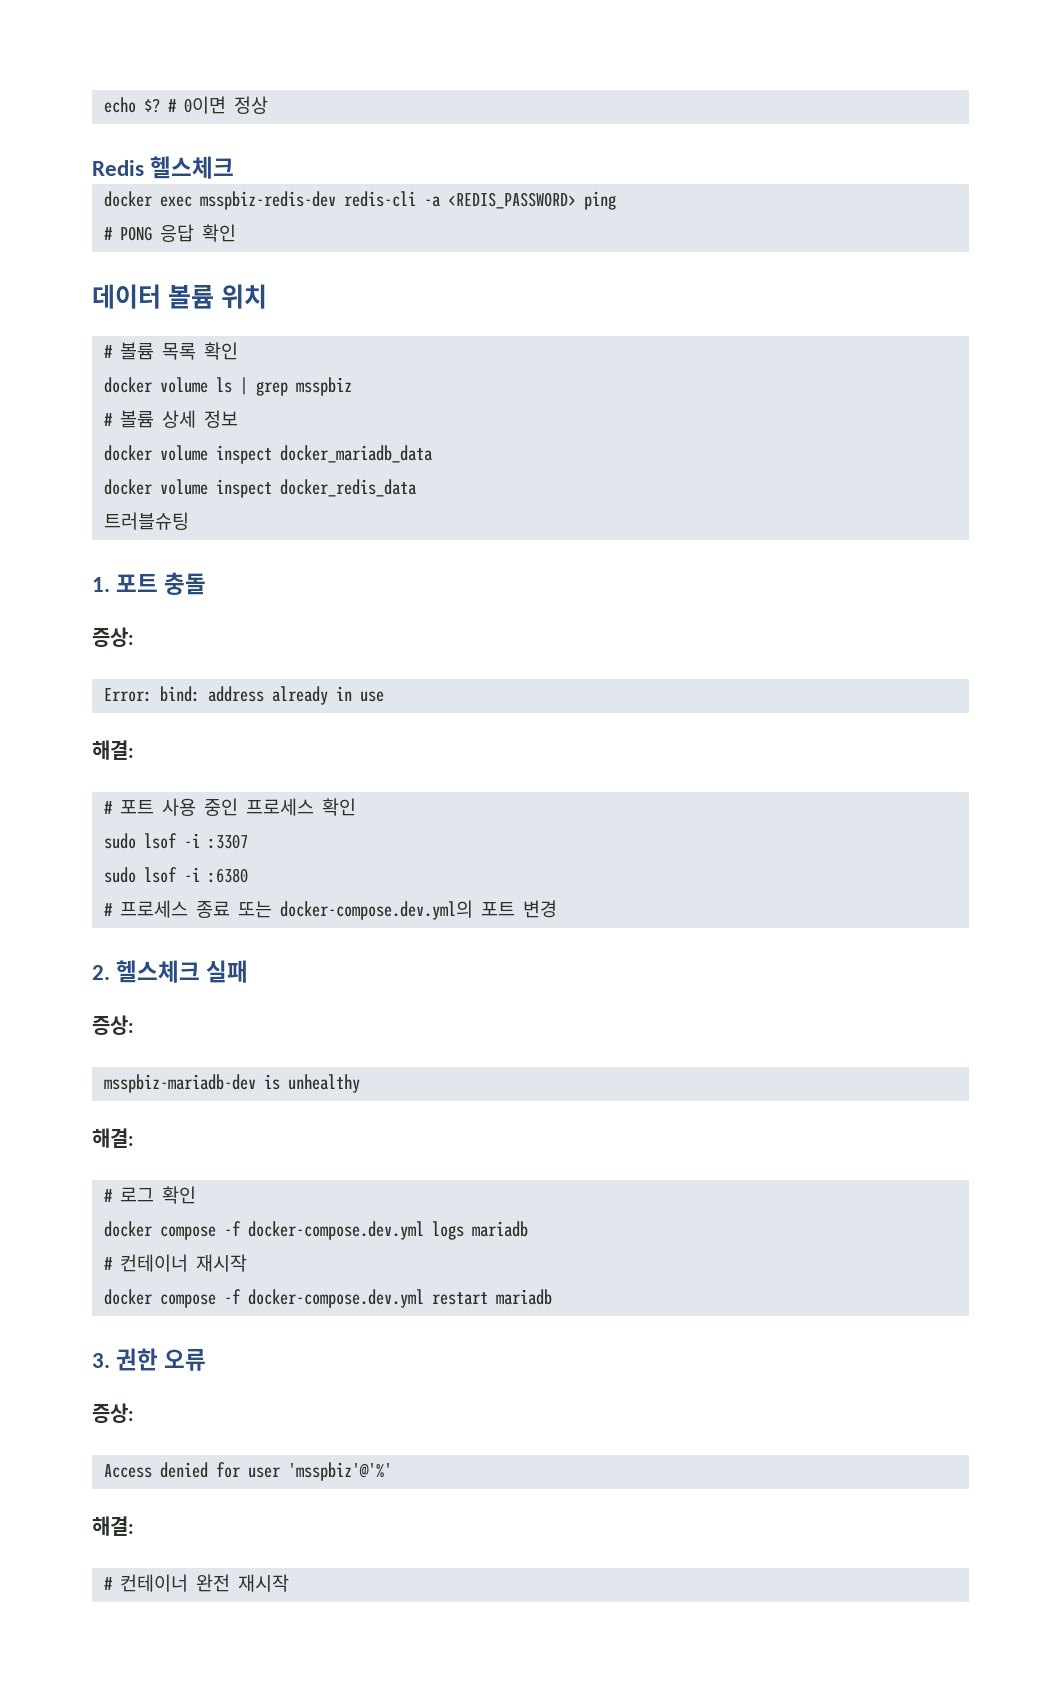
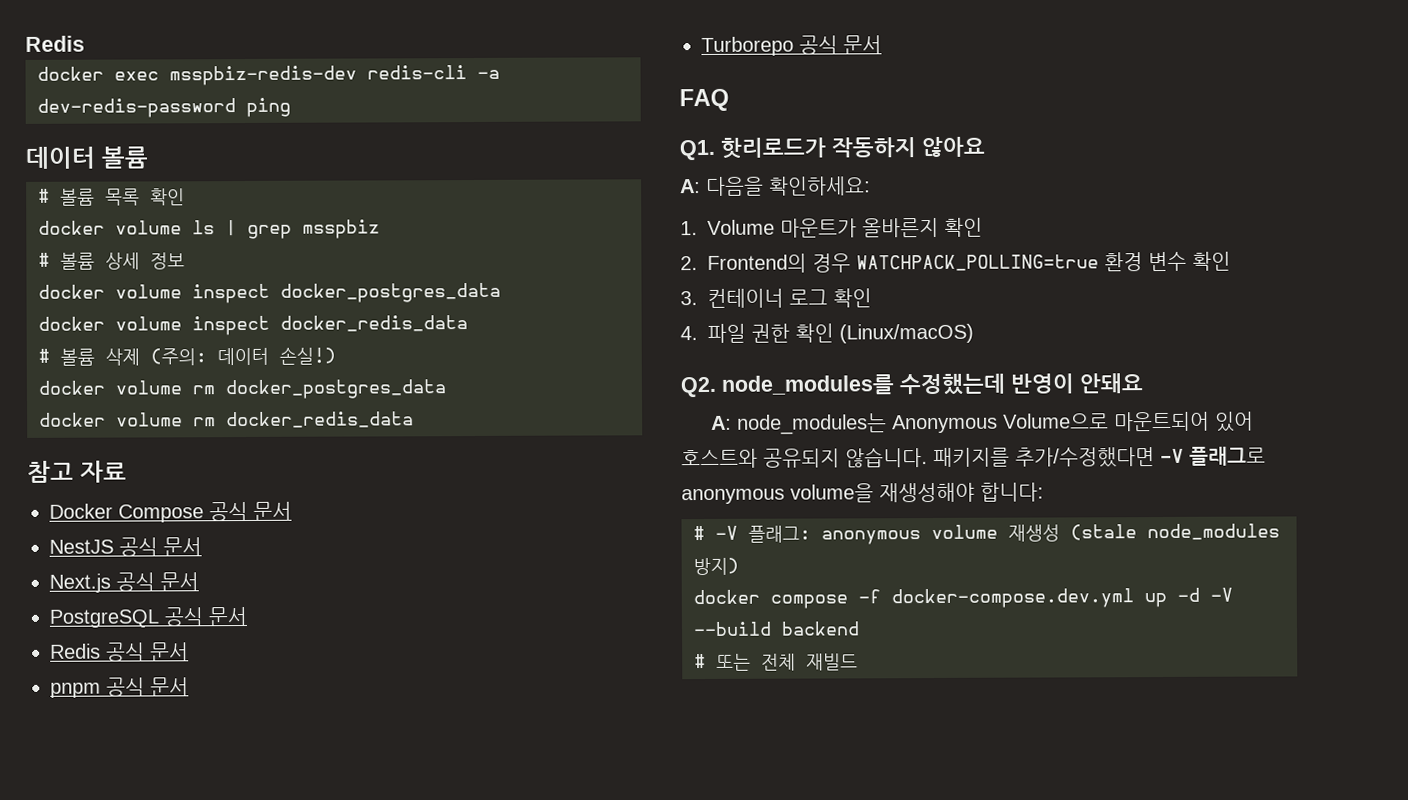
[104,96,268,114] [92,156,235,179] echo $? # 0이면 정상 // Redis 헬스체크 -> [25,35,85,52] Redis
[448,192,576,209] <REDIS_PASSWORD> -> [37,98,236,118] dev-redis-password
[104,224,236,242] // # PONG 응답 확인 -> (291, 107) none
[220,284,267,309] 위치 -> (148, 157) none
[280,445,432,463] docker_mariadb_data -> [280,282,501,303] docker_postgres_data
[104,512,189,530] [92,572,207,595] [92,627,134,647] [104,686,384,705] [92,740,134,760] [104,798,356,816] [104,833,248,849] [104,867,248,883] [104,900,557,920] [92,960,249,983] [92,1015,134,1035] [104,1074,360,1093] [92,1128,134,1148] [104,1186,196,1204] [104,1221,528,1240] [104,1254,247,1272] [104,1289,552,1308] [92,1348,207,1371] [92,1403,134,1423] [104,1462,392,1481] [92,1516,134,1536] [104,1574,289,1592] 트러블슈팅 // 1. 포트 충돌 // 증상: // Error: bind: address already in use // 해결: // # 포트 사용 중인 프로세스 확인 // sudo lsof -i :3307 // sudo lsof -i :6380 // # 프로세스 종료 또는 docker-compose.dev.yml의 포트 변경 // 2. 헬스체크 실패 // 증상: // msspbiz-mariadb-dev is unhealthy // 해결: // # 로그 확인 // docker compose -f docker-compose.dev.yml logs mariadb // # 컨테이너 재시작 // docker compose -f docker-compose.dev.yml restart mariadb // 3. 권한 오류 // 증상: // Access denied for user 'msspbiz'@'%' // 해결: // # 컨테이너 완전 재시작 -> [38,346,336,366] [38,379,446,400] [39,411,414,429] [27,460,127,483] [49,501,292,523] [49,537,202,557] [49,572,199,593] [49,606,247,628] [50,642,189,662] [50,677,189,698] [701,35,882,57] [679,88,729,112] [679,136,985,161] [680,176,871,196] [680,217,983,238] [680,251,1231,273] [680,288,872,308] [680,323,974,344] [680,373,1143,398] [711,411,1255,435] [681,446,1266,469] [681,482,1044,505] [693,523,1280,545] [693,557,739,576] [693,587,1233,609] [693,621,860,637] [694,653,858,671] # 볼륨 삭제 (주의: 데이터 손실!) // docker volume rm docker_postgres_data // docker volume rm docker_redis_data // 참고 자료 // Docker Compose 공식 문서 // NestJS 공식 문서 // Next.js 공식 문서 // PostgreSQL 공식 문서 // Redis 공식 문서 // pnpm 공식 문서 // Turborepo 공식 문서 // FAQ // Q1. 핫리로드가 작동하지 않아요 // A: 다음을 확인하세요: // 1. Volume 마운트가 올바른지 확인 // 2. Frontend의 경우 WATCHPACK_POLLING=true 환경 변수 확인 // 3. 컨테이너 로그 확인 // 4. 파일 권한 확인 (Linux/macOS) // Q2. node_modules를 수정했는데 반영이 안돼요 // A: node_modules는 Anonymous Volume으로 마운트되어 있어 호스트와 공유되지 않습니다. 패키지를 추가/수정했다면 -V 플래그로 anonymous volume을 재생성해야 합니다: // # -V 플래그: anonymous volume 재생성 (stale node_modules 방지) // docker compose -f docker-compose.dev.yml up -d -V --build backend // # 또는 전체 재빌드

